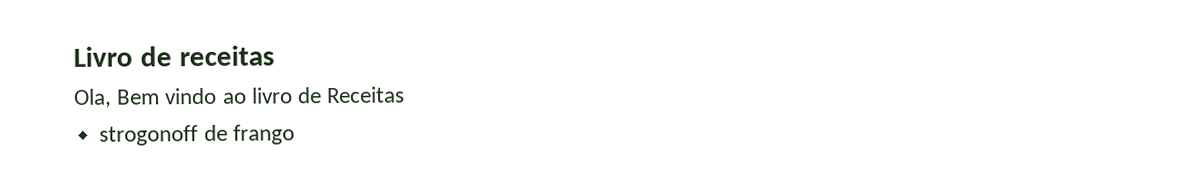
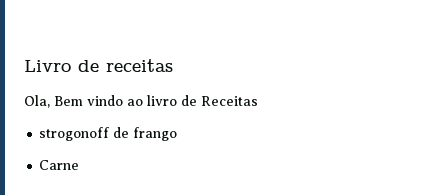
(295, 134) none -> [39,160,80,170] // Carne

